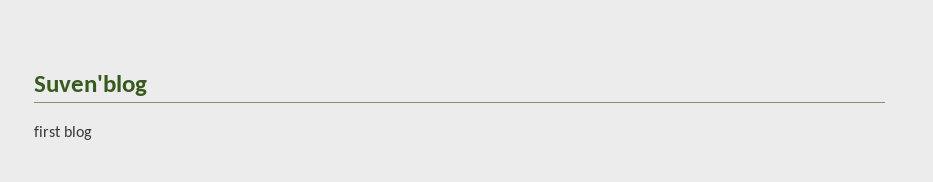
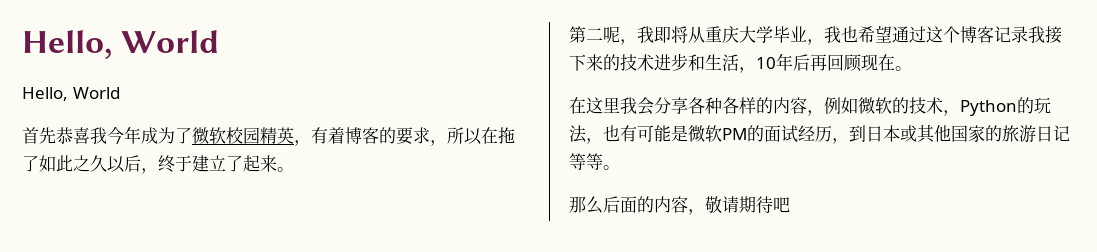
[34,75,147,96] [34,126,93,140] Suven'blog // first blog -> [22,30,220,59] [22,87,120,101] [22,126,515,146] [22,155,294,174] [569,25,1062,45] [569,53,912,73] [569,97,1051,116] [569,124,1070,144] [569,153,620,170] [569,196,790,215] Hello, World // Hello, World // 首先恭喜我今年成为了微软校园精英，有着博客的要求，所以在拖了如此之久以后，终于建立了起来。 // 第二呢，我即将从重庆大学毕业，我也希望通过这个博客记录我接下来的技术进步和生活，10年后再回顾现在。 // 在这里我会分享各种各样的内容，例如微软的技术，Python的玩法，也有可能是微软PM的面试经历，到日本或其他国家的旅游日记等等。 // 那么后面的内容，敬请期待吧

